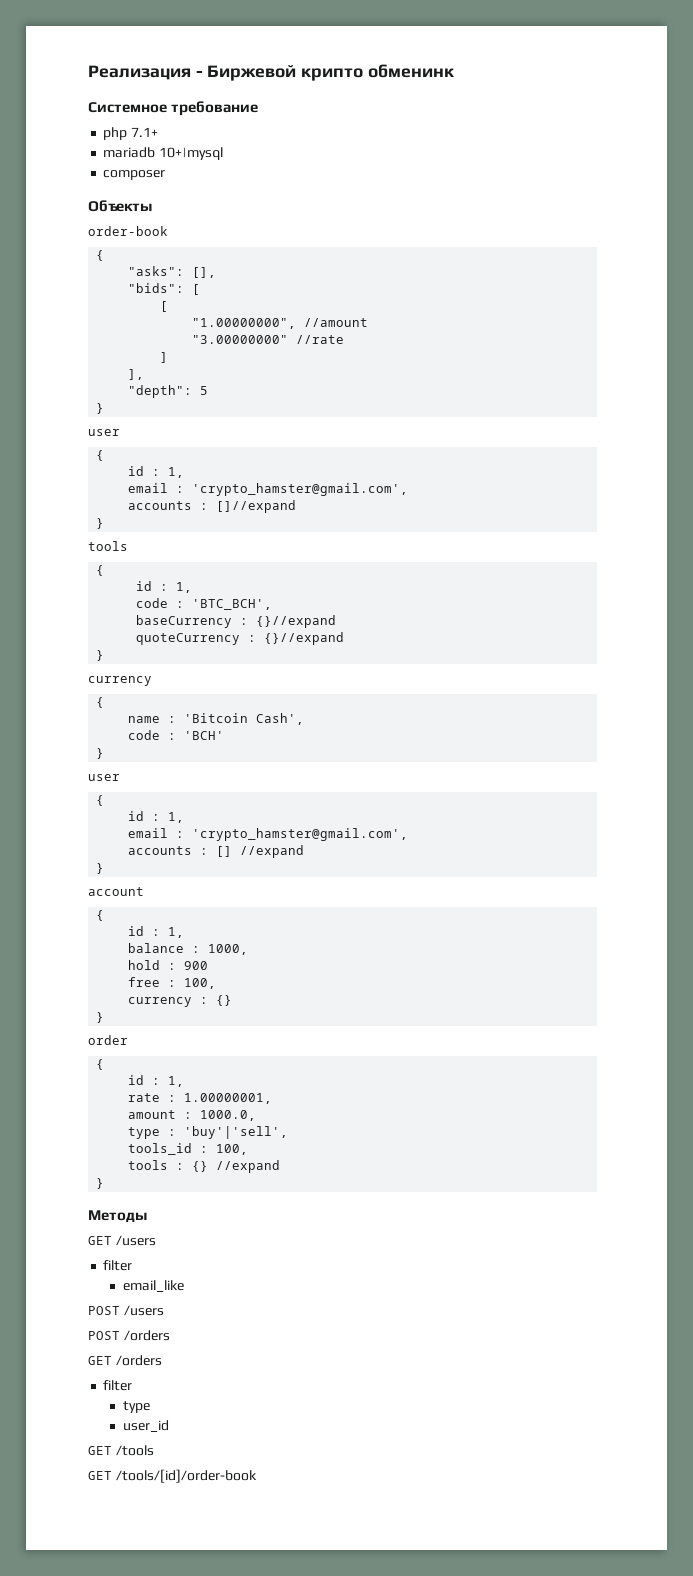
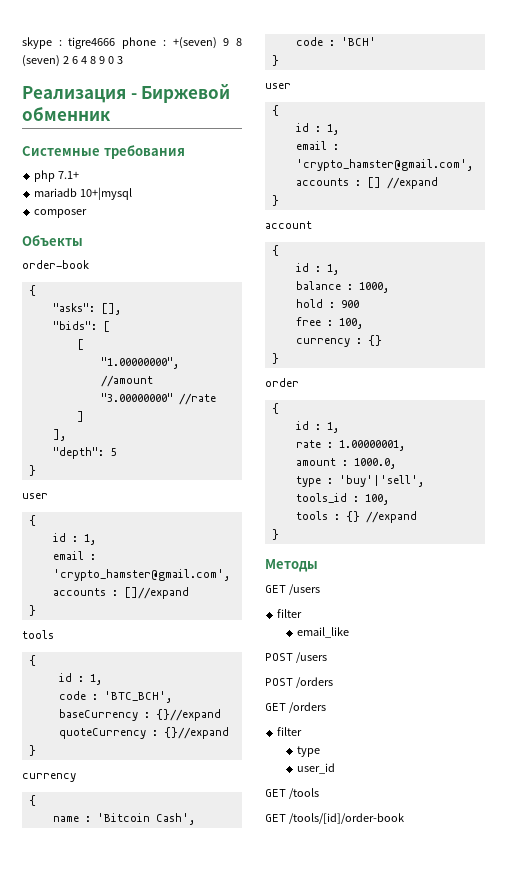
[88,64,455,81] [88,101,259,116] Реализация - Биржевой крипто обменинк // Системное требование -> [22,37,243,49] [22,55,123,67] [22,84,231,103] [22,106,111,121] [22,145,185,159] skype : tigre4666 phone : +(seven) 9 8 (seven) 2 6 4 8 9 0 3 // Реализация - Биржевой обменник // Системные требования

